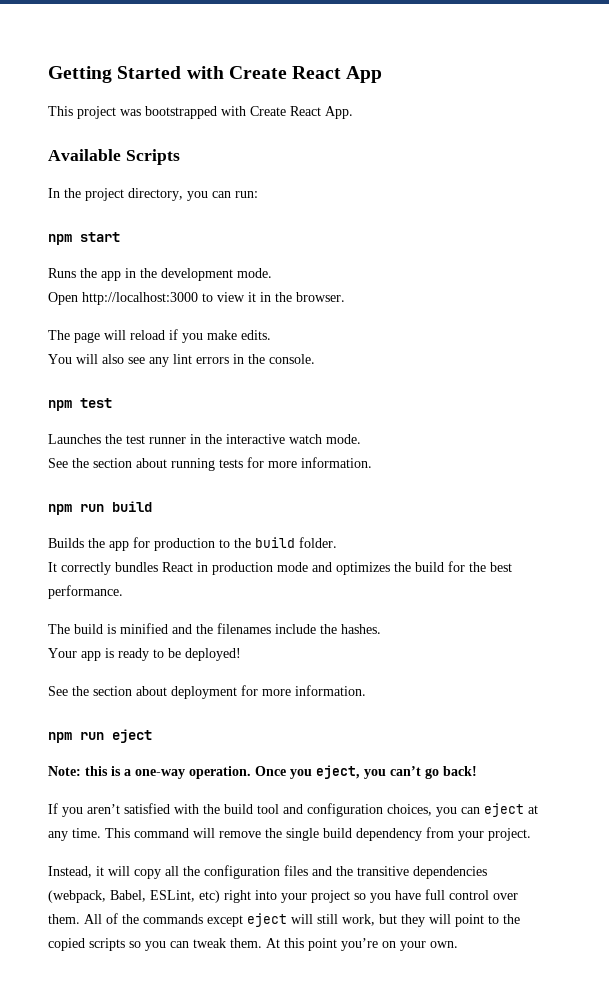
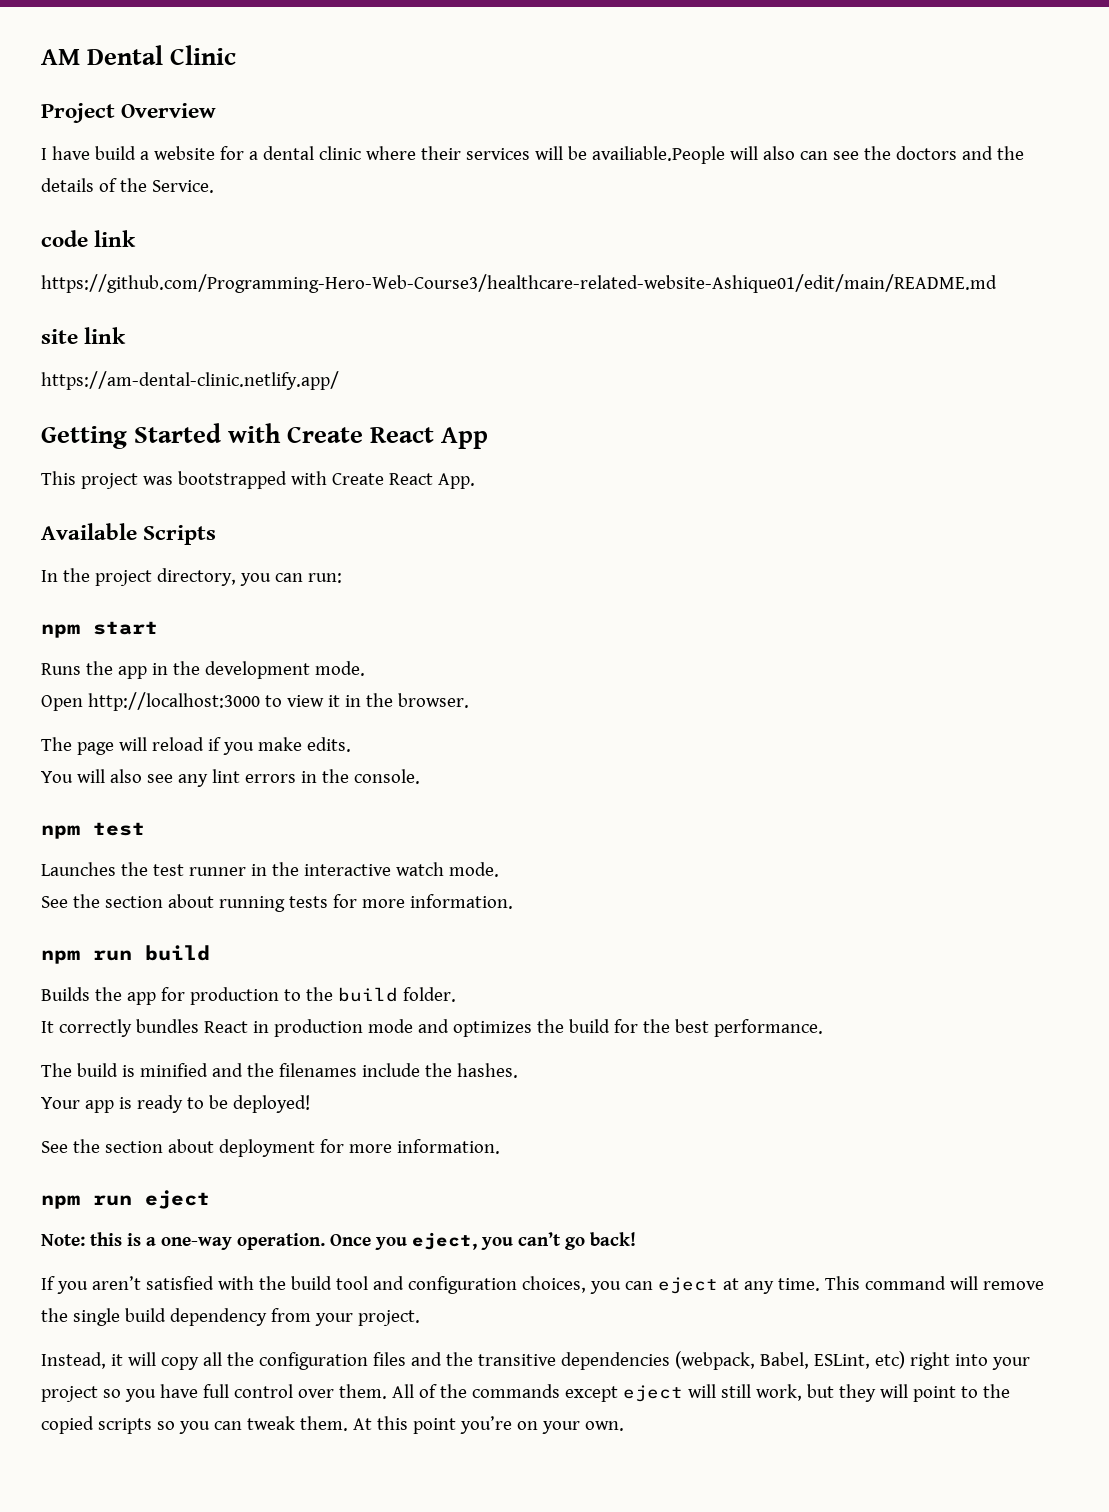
(48, 74) none -> [41,45,237,65] [41,103,217,123] [41,146,1024,164] [41,178,214,193] [41,230,137,247] [41,274,997,293] [41,327,127,344] [41,371,339,390] AM Dental Clinic // Project Overview // I have build a website for a dental clinic where their services will be availiable.People will also can see the doctors and the details of the Service. // code link // https://github.com/Programming-Hero-Web-Course3/healthcare-related-website-Ashique01/edit/main/README.md // site link // https://am-dental-clinic.netlify.app/ //

